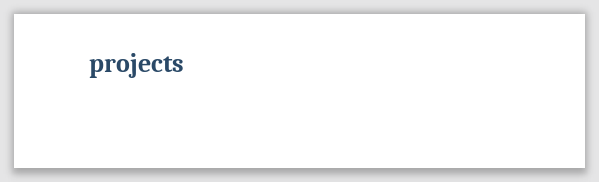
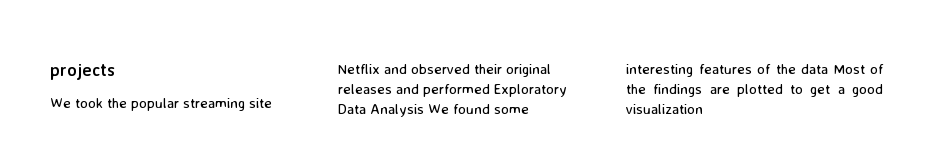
(184, 65) none -> [50,98,272,111] [338,64,551,77] [338,84,567,97] [338,104,529,117] [626,64,884,77] [626,84,883,97] [626,104,703,114] // We took the popular streaming site Netflix and observed their original releases and performed Exploratory Data Analysis We found some interesting features of the data Most of the findings are plotted to get a good visualization

